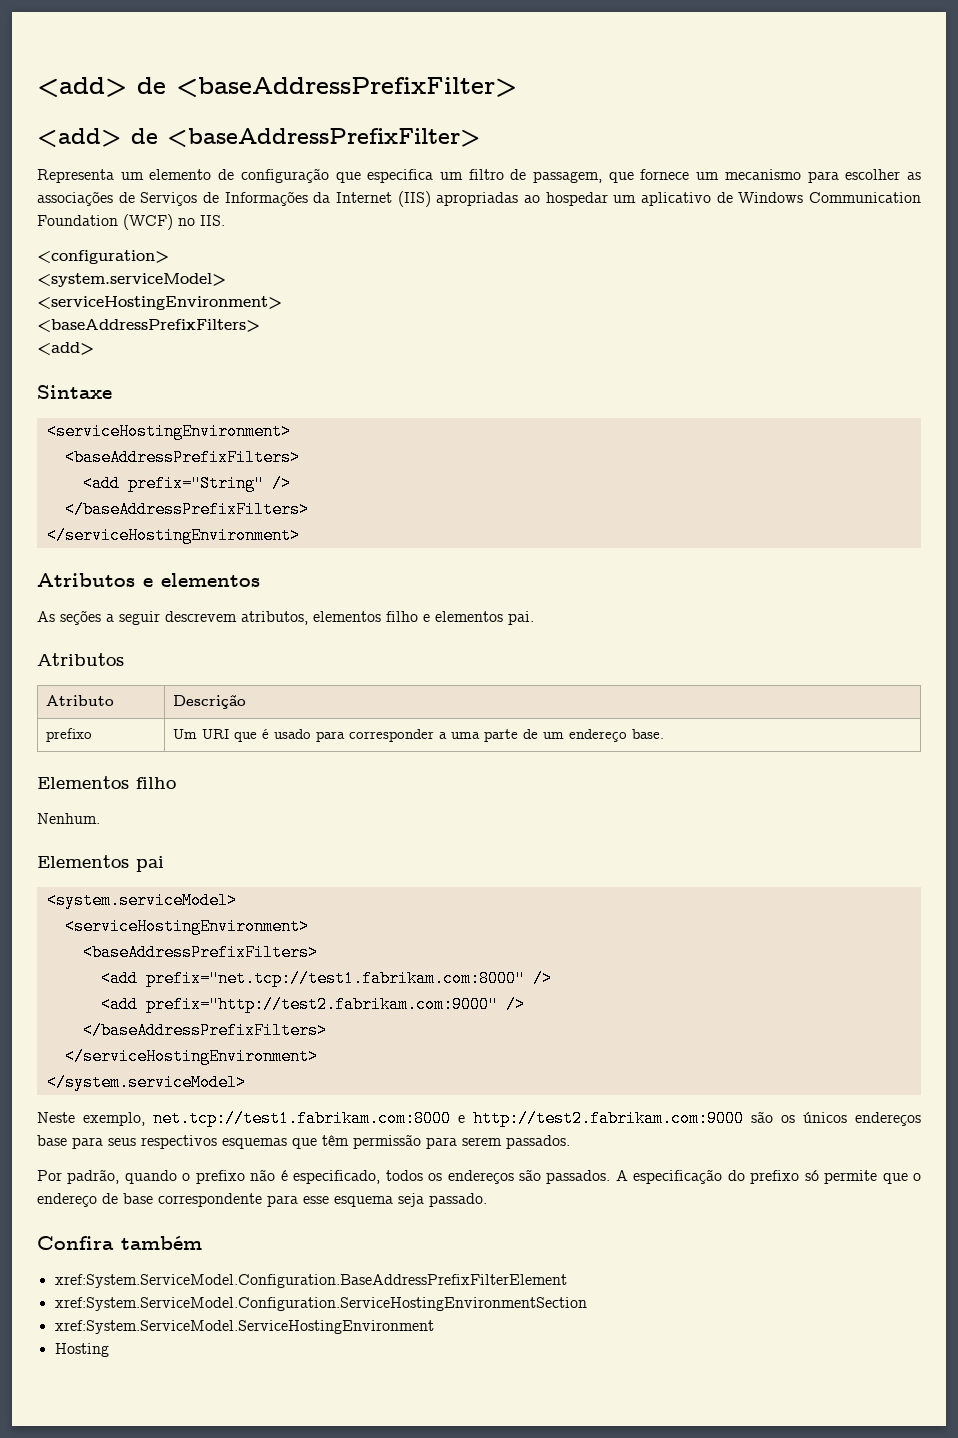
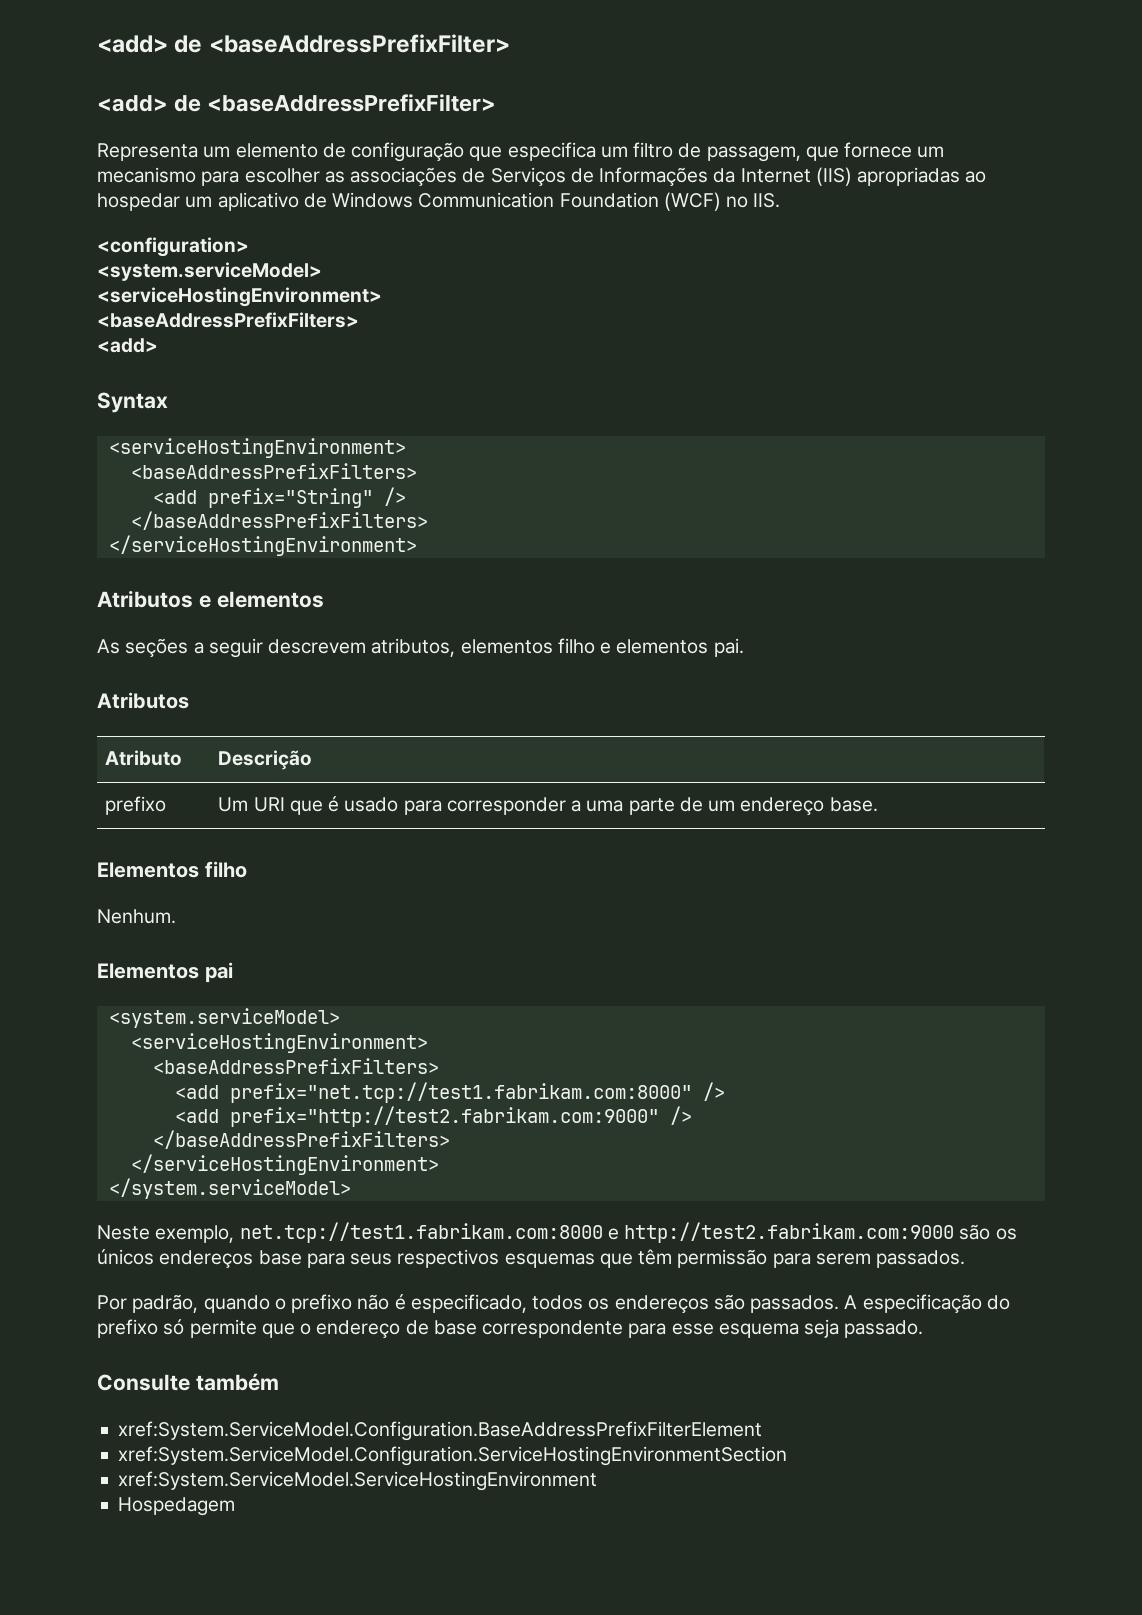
[37,385,112,399] Sintaxe -> [97,392,168,413] Syntax
[37,1236,114,1250] Confira -> [97,1374,190,1391] Consulte
[54,1343,109,1357] Hosting -> [118,1497,236,1516] Hospedagem

